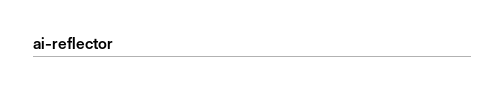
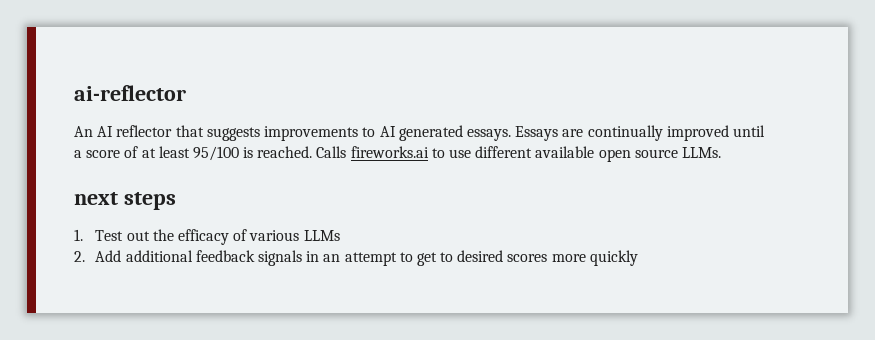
(113, 43) none -> [74,125,765,141] [74,146,721,162] [74,192,176,210] [74,229,340,245] [74,250,638,266] // An AI reflector that suggests improvements to AI generated essays. Essays are continually improved until a score of at least 95/100 is reached. Calls fireworks.ai to use different available open source LLMs. // next steps // 1. Test out the efficacy of various LLMs // 2. Add additional feedback signals in an attempt to get to desired scores more quickly

